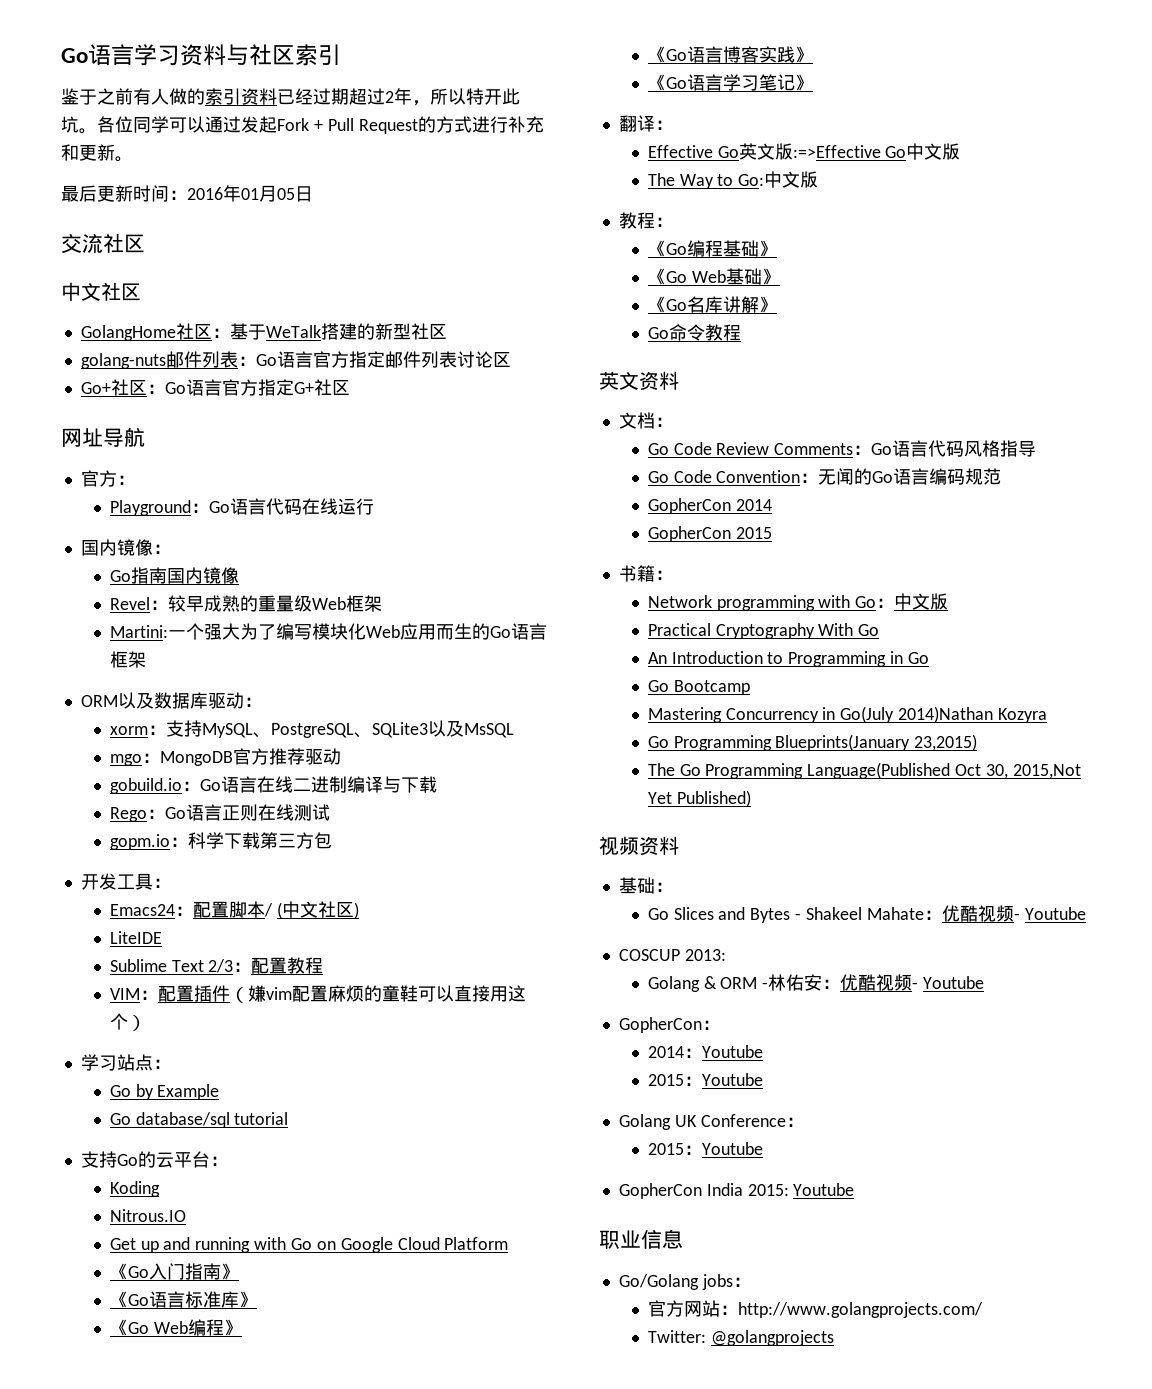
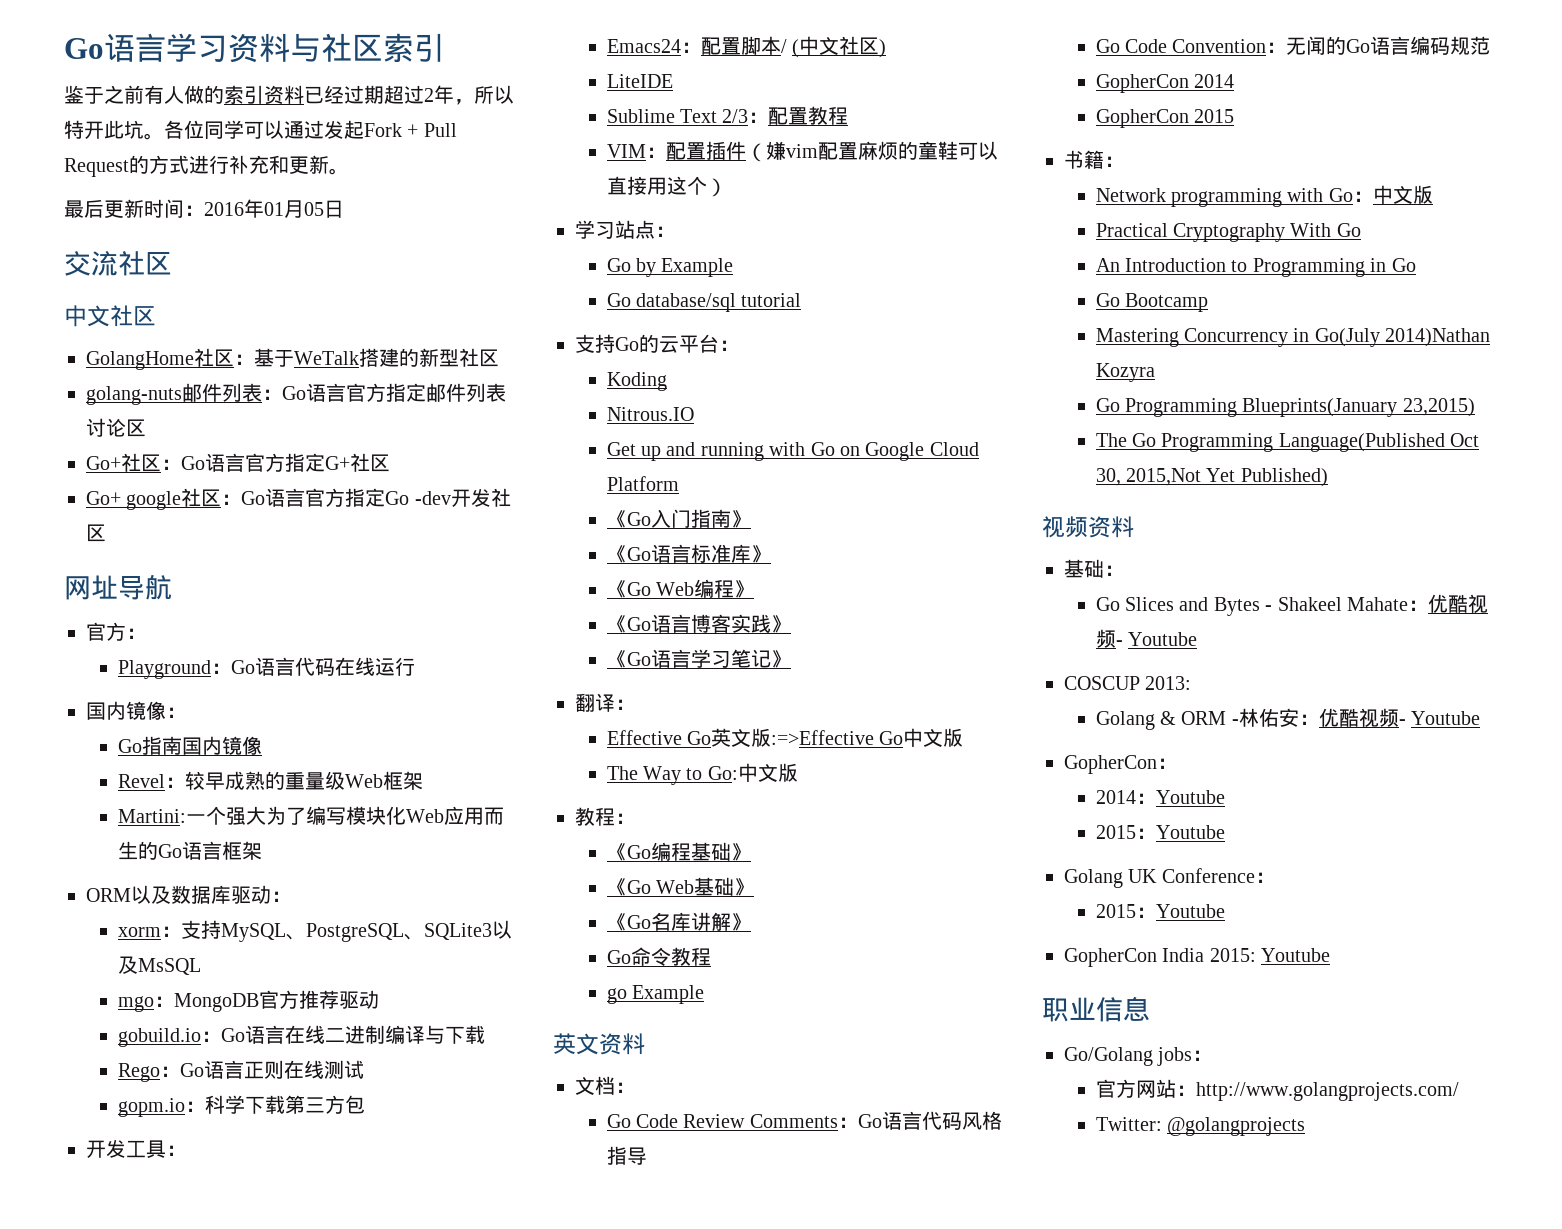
(350, 387) none -> [86,488,511,510] [86,524,106,542] // Go+ google社区：Go语言官方指定Go -dev开发社区
(741, 332) none -> [606,985,705,1004] // go Example

